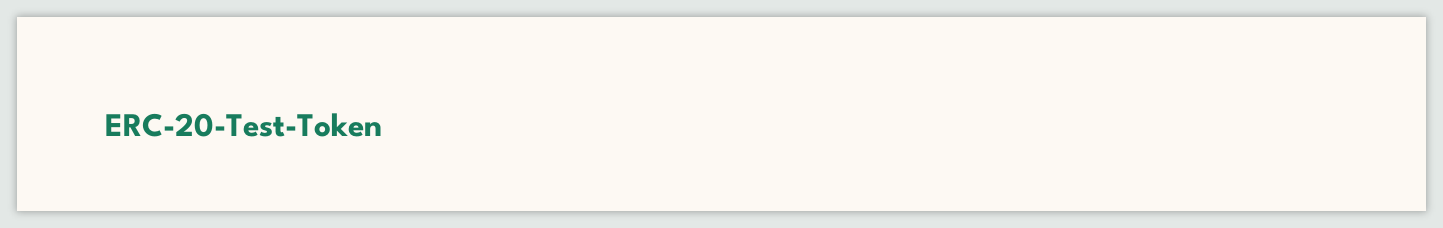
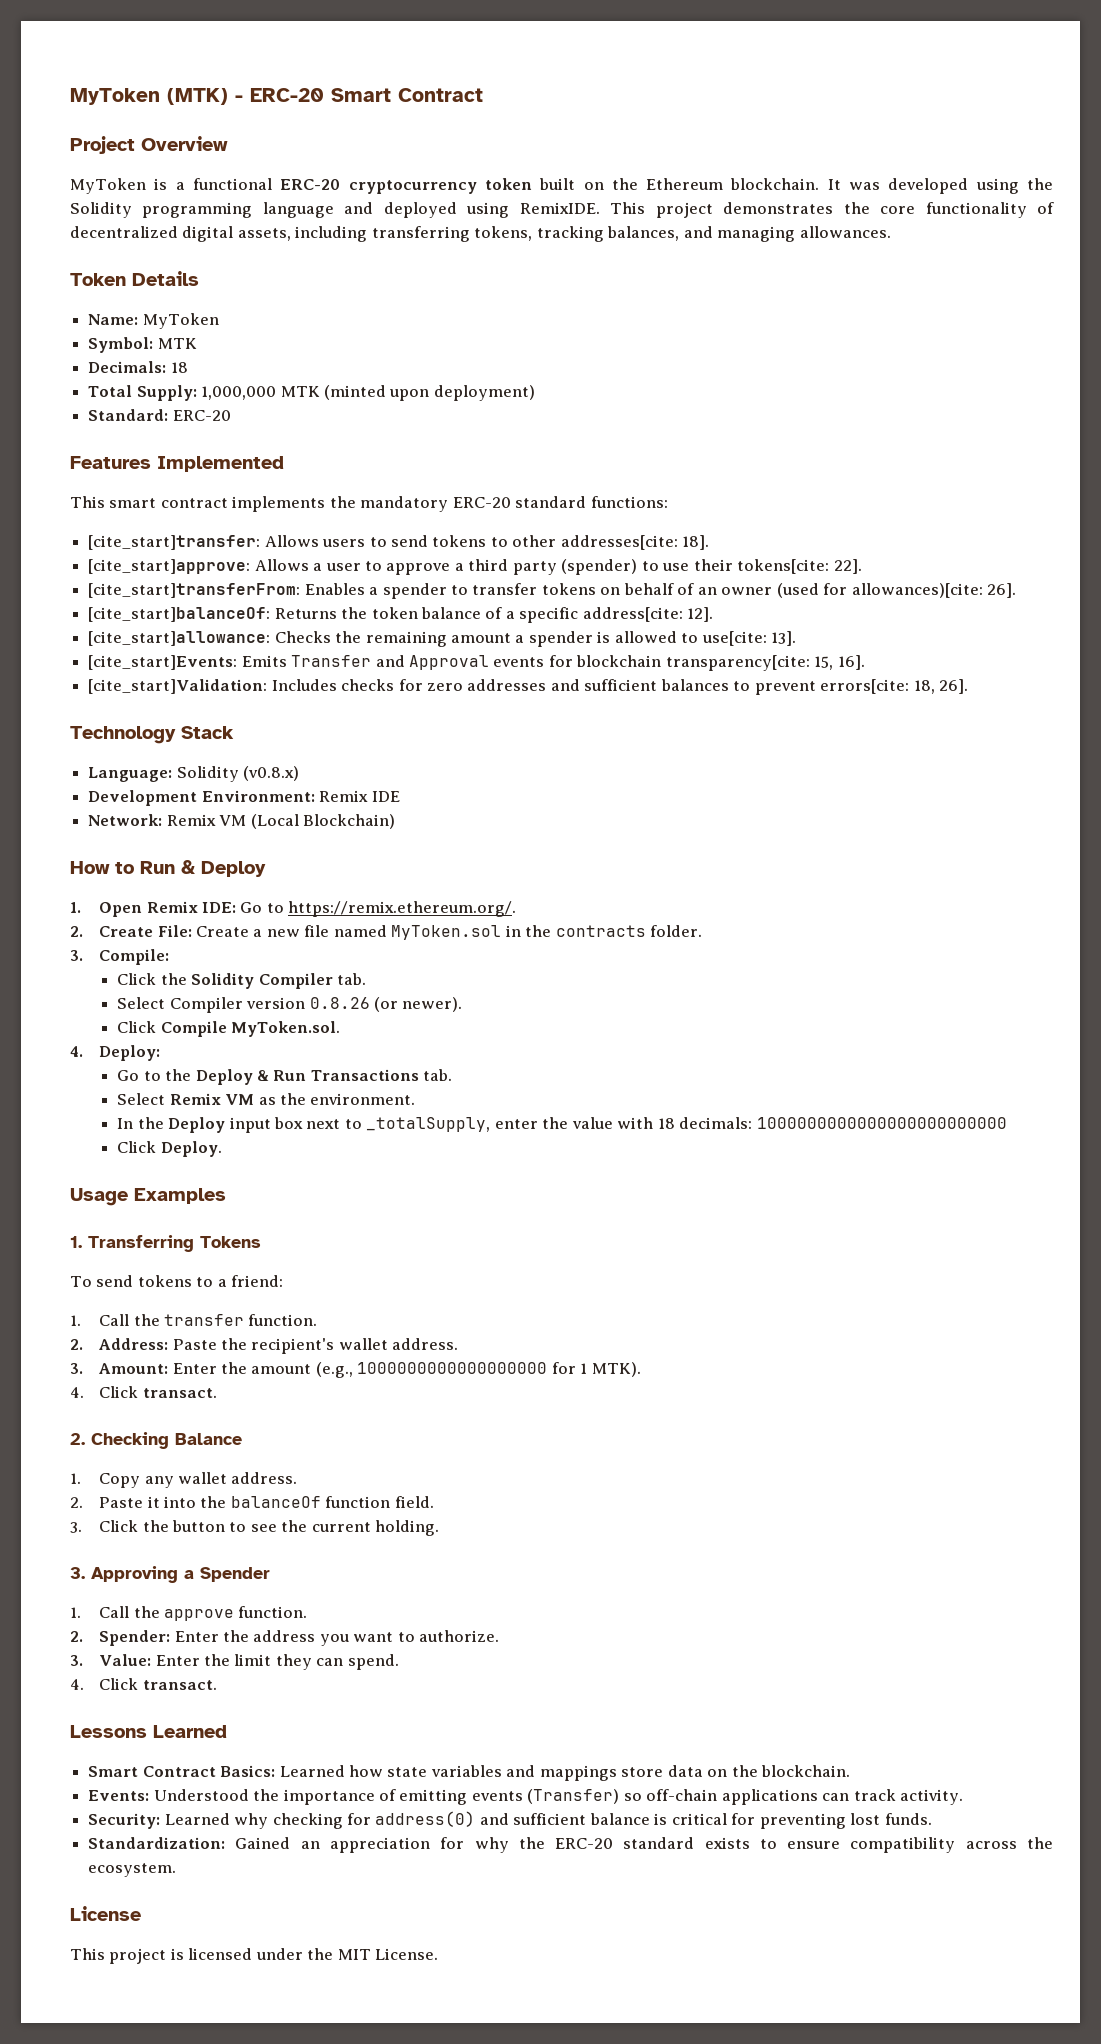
[105,113,382,137] ERC-20-Test-Token -> [70,88,483,105] [70,136,228,154] [70,178,1053,194] [70,202,1054,218] [70,226,891,242] [70,271,199,286] [88,313,219,329] [88,337,197,353] [88,361,188,373] [88,385,535,401] [88,409,231,421] [70,456,284,472] [70,496,668,512] [88,535,710,550] [88,559,862,575] [88,583,1016,599] [88,607,714,623] [88,631,797,647] [88,655,865,671] [88,679,969,695] [70,726,234,744] [88,766,300,782] [88,790,400,806] [88,814,395,829] [70,860,266,877] [70,901,517,917] [70,925,703,940] [70,949,170,965] [117,973,367,989] [117,997,463,1013] [117,1021,341,1037] [70,1045,161,1061] [117,1069,453,1085] [117,1093,416,1105] [117,1117,1007,1133] [117,1141,222,1157] [70,1188,226,1206] [70,1235,261,1252] [70,1275,284,1287] [70,1314,318,1326] [70,1338,459,1354] [70,1362,641,1378] [70,1386,217,1398] [70,1432,242,1449] [70,1472,298,1488] [70,1496,434,1508] [70,1520,440,1536] [70,1566,270,1583] [70,1606,308,1621] [70,1630,500,1646] [70,1654,399,1670] [70,1678,217,1690] [70,1725,227,1738] [88,1765,851,1781] [88,1789,964,1805] [88,1811,932,1829] [88,1837,1053,1853] [88,1863,177,1877] [70,1906,141,1921] [70,1948,439,1964] MyToken (MTK) - ERC-20 Smart Contract // Project Overview // MyToken is a functional ERC-20 cryptocurrency token built on the Ethereum blockchain. It was developed using the Solidity programming language and deployed using RemixIDE. This project demonstrates the core functionality of decentralized digital assets, including transferring tokens, tracking balances, and managing allowances. // Token Details // Name: MyToken // Symbol: MTK // Decimals: 18 // Total Supply: 1,000,000 MTK (minted upon deployment) // Standard: ERC-20 // Features Implemented // This smart contract implements the mandatory ERC-20 standard functions: // [cite_start]transfer: Allows users to send tokens to other addresses[cite: 18]. // [cite_start]approve: Allows a user to approve a third party (spender) to use their tokens[cite: 22]. // [cite_start]transferFrom: Enables a spender to transfer tokens on behalf of an owner (used for allowances)[cite: 26]. // [cite_start]balanceOf: Returns the token balance of a specific address[cite: 12]. // [cite_start]allowance: Checks the remaining amount a spender is allowed to use[cite: 13]. // [cite_start]Events: Emits Transfer and Approval events for blockchain transparency[cite: 15, 16]. // [cite_start]Validation: Includes checks for zero addresses and sufficient balances to prevent errors[cite: 18, 26]. // Technology Stack // Language: Solidity (v0.8.x) // Development Environment: Remix IDE // Network: Remix VM (Local Blockchain) // How to Run & Deploy // 1. Open Remix IDE: Go to https://remix.ethereum.org/. // 2. Create File: Create a new file named MyToken.sol in the contracts folder. // 3. Compile: // Click the Solidity Compiler tab. // Select Compiler version 0.8.26 (or newer). // Click Compile MyToken.sol. // 4. Deploy: // Go to the Deploy & Run Transactions tab. // Select Remix VM as the environment. // In the Deploy input box next to _totalSupply, enter the value with 18 decimals: 1000000000000000000000000 // Click Deploy. // Usage Examples // 1. Transferring Tokens // To send tokens to a friend: // 1. Call the transfer function. // 2. Address: Paste the recipient's wallet address. // 3. Amount: Enter the amount (e.g., 1000000000000000000 for 1 MTK). // 4. Click transact. // 2. Checking Balance // 1. Copy any wallet address. // 2. Paste it into the balanceOf function field. // 3. Click the button to see the current holding. // 3. Approving a Spender // 1. Call the approve function. // 2. Spender: Enter the address you want to authorize. // 3. Value: Enter the limit they can spend. // 4. Click transact. // Lessons Learned // Smart Contract Basics: Learned how state variables and mappings store data on the blockchain. // Events: Understood the importance of emitting events (Transfer) so off-chain applications can track activity. // Security: Learned why checking for address(0) and sufficient balance is critical for preventing lost funds. // Standardization: Gained an appreciation for why the ERC-20 standard exists to ensure compatibility across the ecosystem. // License // This project is licensed under the MIT License.

